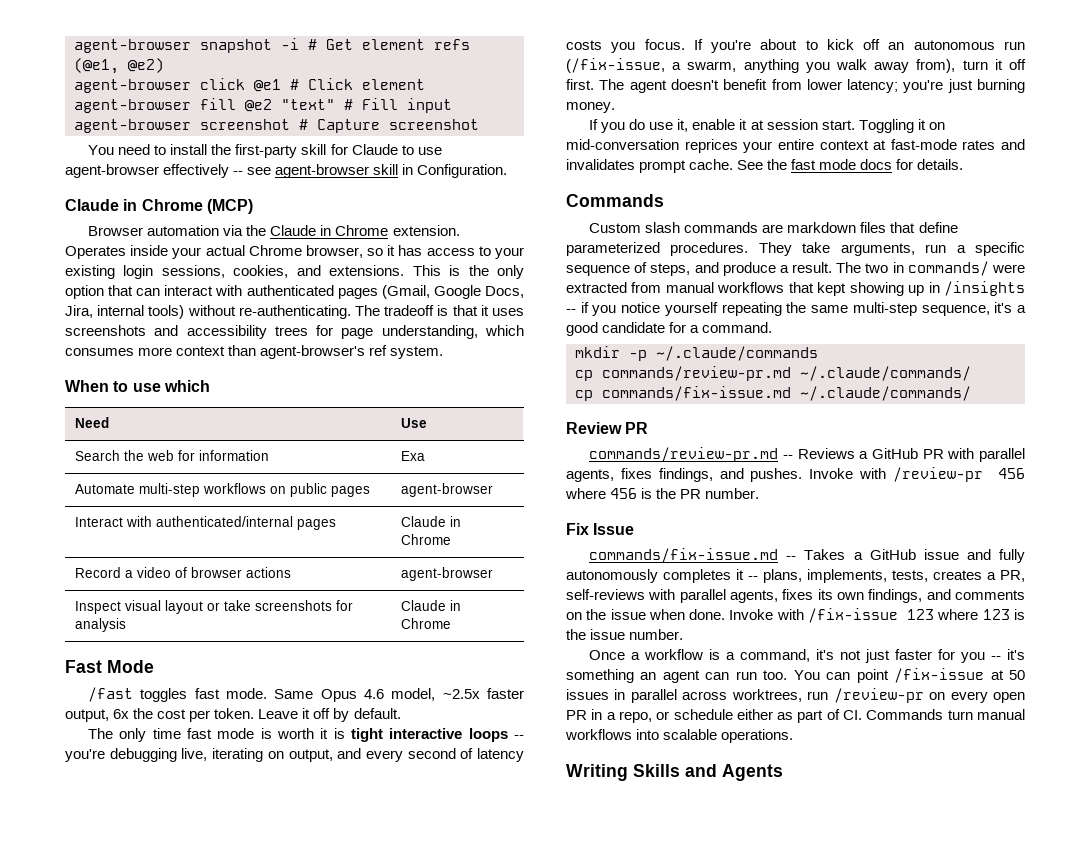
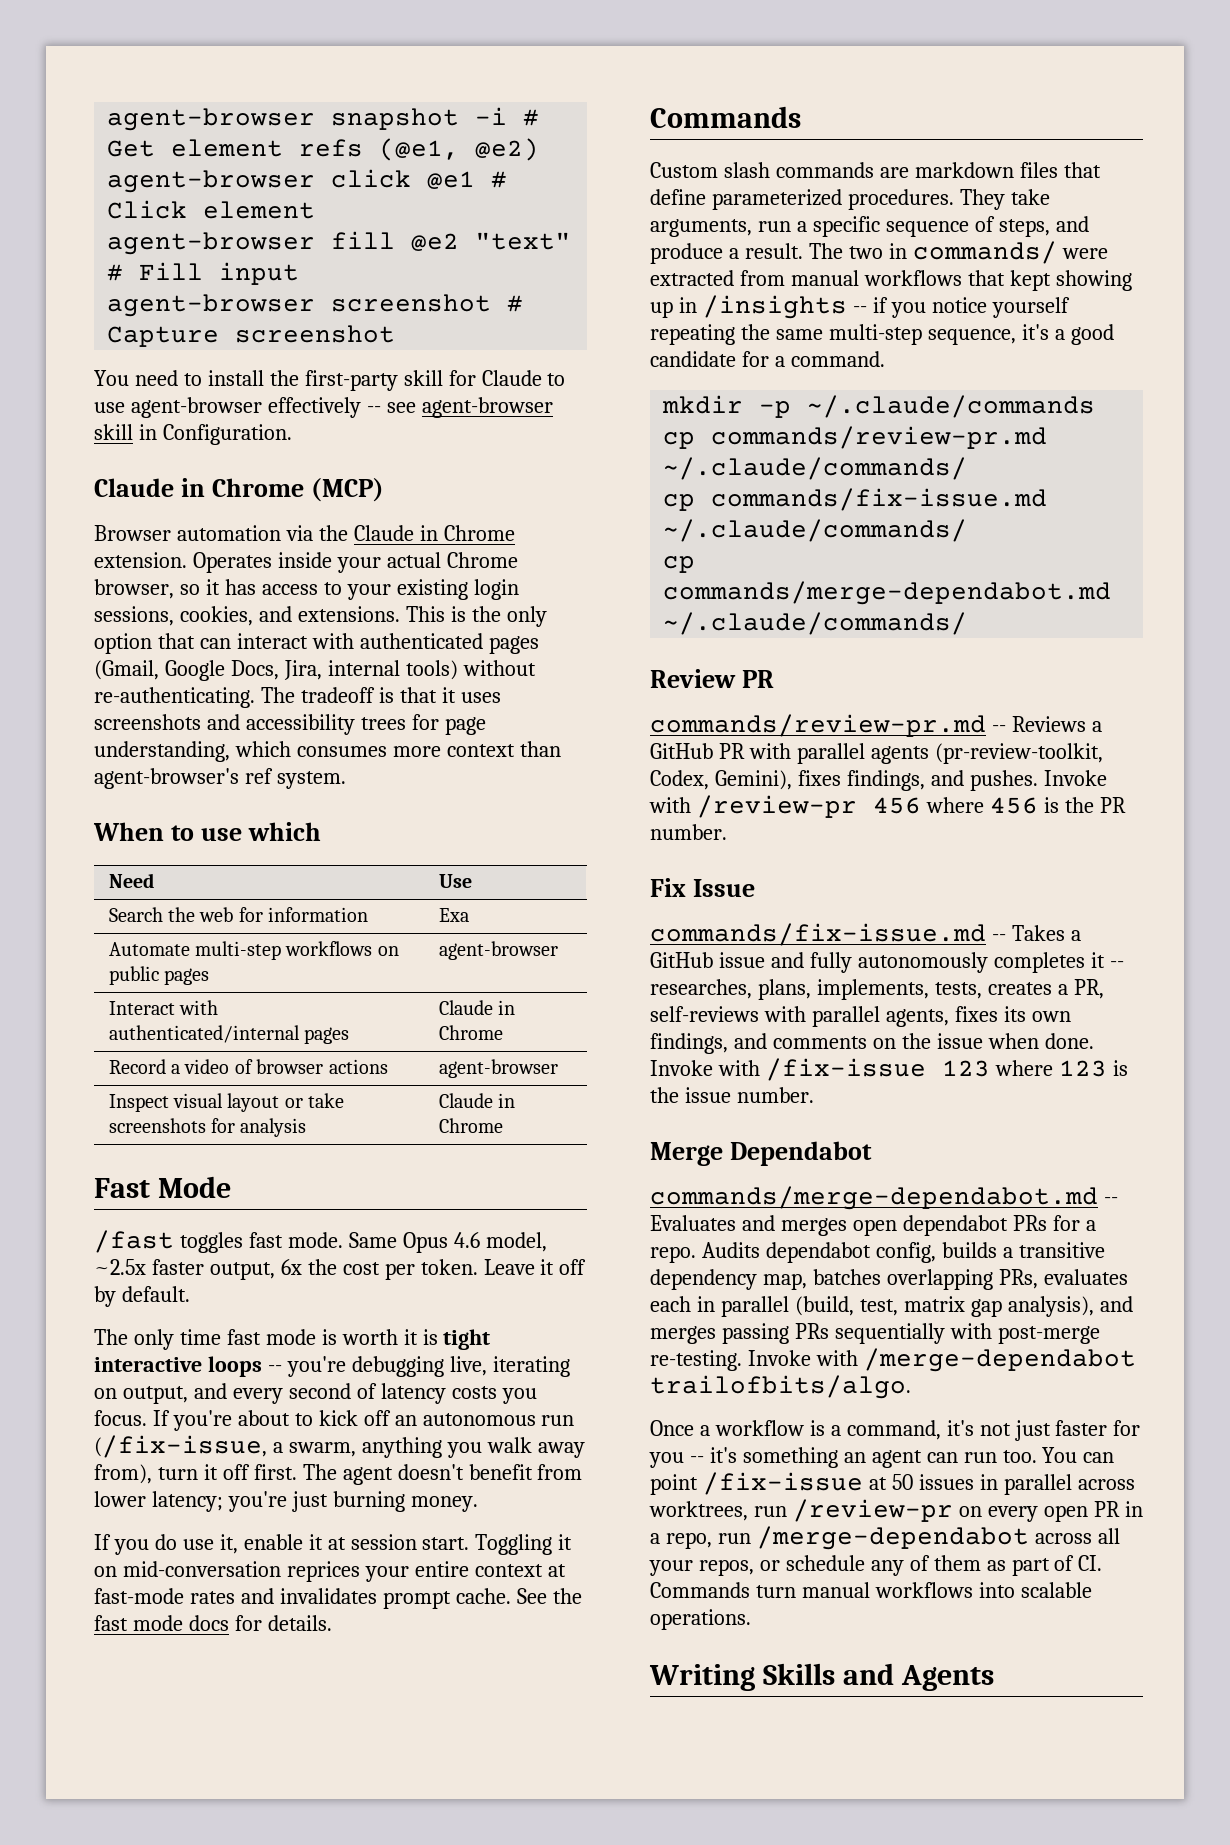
(971, 393) none -> [663,556,696,573] [663,581,1112,605] [663,612,968,635] // cp commands/merge-dependabot.md ~/.claude/commands/
[566,469,614,482] agents, -> [870,743,1103,764] [650,770,792,790] agents (pr-review-toolkit, Codex, Gemini),
(758, 578) none -> [650,979,752,999] researches,
(684, 634) none -> [650,1141,872,1166] [650,1186,1118,1210] [650,1215,1096,1236] [650,1242,1105,1263] [650,1269,1128,1290] [650,1296,1133,1317] [650,1323,1100,1344] [650,1348,1136,1372] [650,1375,911,1399] // Merge Dependabot // commands/merge-dependabot.md -- Evaluates and merges open dependabot PRs for a repo. Audits dependabot config, builds a transitive dependency map, batches overlapping PRs, evaluates each in parallel (build, test, matrix gap analysis), and merges passing PRs sequentially with post-merge re-testing. Invoke with /merge-dependabot trailofbits/algo.
[656,709,773,720] or schedule either -> [717,1526,1120,1550] [649,1555,981,1576] run /merge-dependabot across all your repos, or schedule any of them

